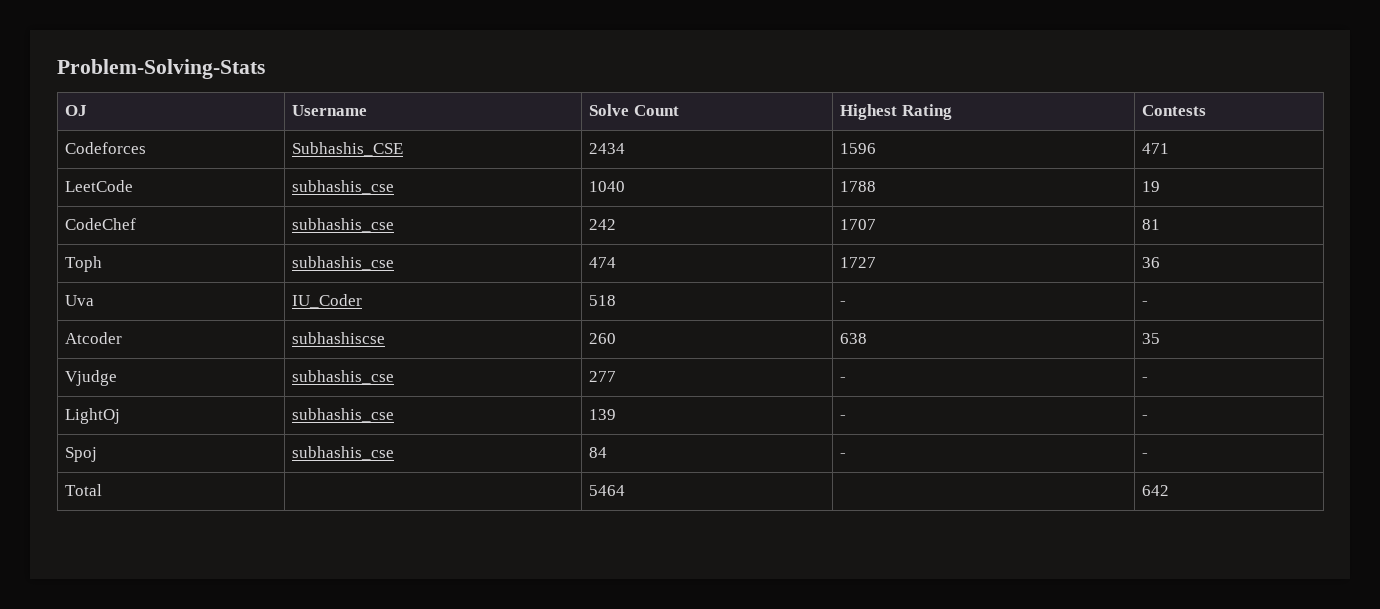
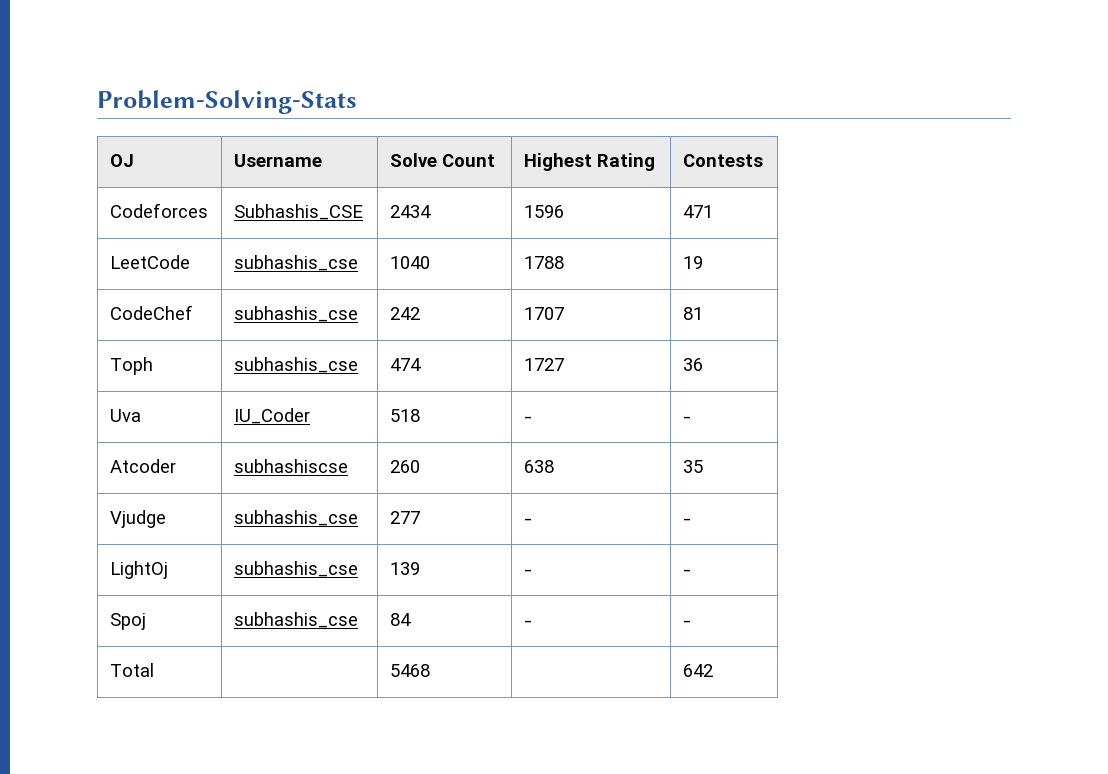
[589,485,626,496] 5464 -> [389,664,430,677] 5468

